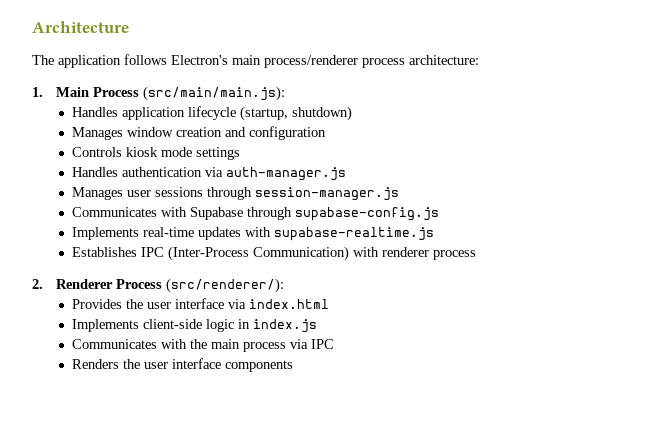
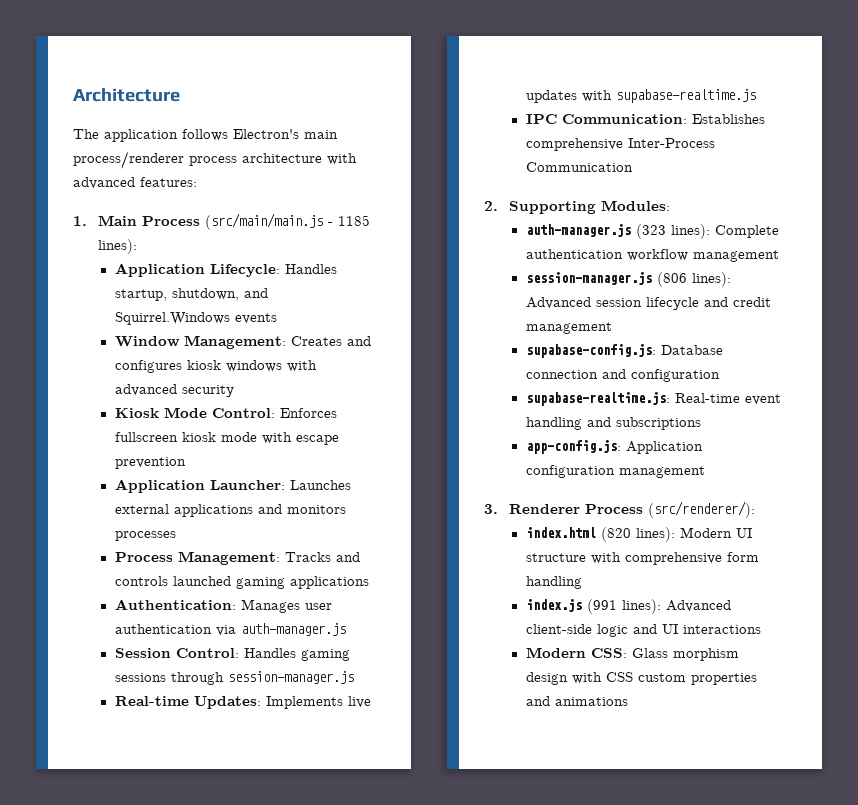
[409,55,479,65] architecture: -> [242,153,357,165] [73,177,197,189] architecture with advanced features:
[142,86,285,101] [71,106,352,121] [71,126,326,140] [71,147,240,160] [71,167,118,177] (src/main/main.js): // Handles application lifecycle (startup, shutdown) // Manages window creation and configuration // Controls kiosk mode settings // Handles -> [205,213,371,230] [98,239,138,254] [114,263,337,277] [114,288,268,301] [114,312,277,325] [114,335,371,349] [114,360,317,373] [114,384,234,397] [114,407,337,418] [114,432,339,445] [114,457,186,469] [114,479,351,493] [114,504,346,517] [114,531,176,541] [114,551,360,565] [114,576,369,589] [114,599,332,613] (src/main/main.js - 1185 lines): // Application Lifecycle: Handles startup, shutdown, and Squirrel.Windows events // Window Management: Creates and configures kiosk windows with advanced security // Kiosk Mode Control: Enforces fullscreen kiosk mode with escape prevention // Application Launcher: Launches external applications and monitors processes // Process Management: Tracks and controls launched gaming applications // Authentication: Manages user
[71,187,151,200] Manages user -> [114,648,350,661] Session Control: Handles gaming
[71,207,439,221] [71,227,434,241] [71,246,476,261] [32,278,284,293] [71,298,329,309] [71,319,317,333] [71,339,334,352] [71,358,293,372] Communicates with Supabase through supabase-config.js // Implements real-time updates with supabase-realtime.js // Establishes IPC (Inter-Process Communication) with renderer process // 2. Renderer Process (src/renderer/): // Provides the user interface via index.html // Implements client-side logic in index.js // Communicates with the main process via IPC // Renders the user interface components -> [114,696,371,709] [525,89,756,103] [525,114,765,124] [525,138,715,151] [525,162,633,172] [484,200,671,214] [525,224,779,239] [525,249,779,262] [525,272,731,287] [525,297,771,310] [525,322,612,334] [525,344,723,358] [525,369,720,382] [525,392,781,406] [525,417,701,430] [525,440,703,454] [525,465,705,478] [484,501,756,518] [525,527,752,542] [525,552,759,565] [525,576,582,589] [525,599,731,614] [525,624,761,637] [525,647,739,661] [525,672,757,685] [525,696,628,706] Real-time Updates: Implements live updates with supabase-realtime.js // IPC Communication: Establishes comprehensive Inter-Process Communication // 2. Supporting Modules: // auth-manager.js (323 lines): Complete authentication workflow management // session-manager.js (806 lines): Advanced session lifecycle and credit management // supabase-config.js: Database connection and configuration // supabase-realtime.js: Real-time event handling and subscriptions // app-config.js: Application configuration management // 3. Renderer Process (src/renderer/): // index.html (820 lines): Modern UI structure with comprehensive form handling // index.js (991 lines): Advanced client-side logic and UI interactions // Modern CSS: Glass morphism design with CSS custom properties and animations

